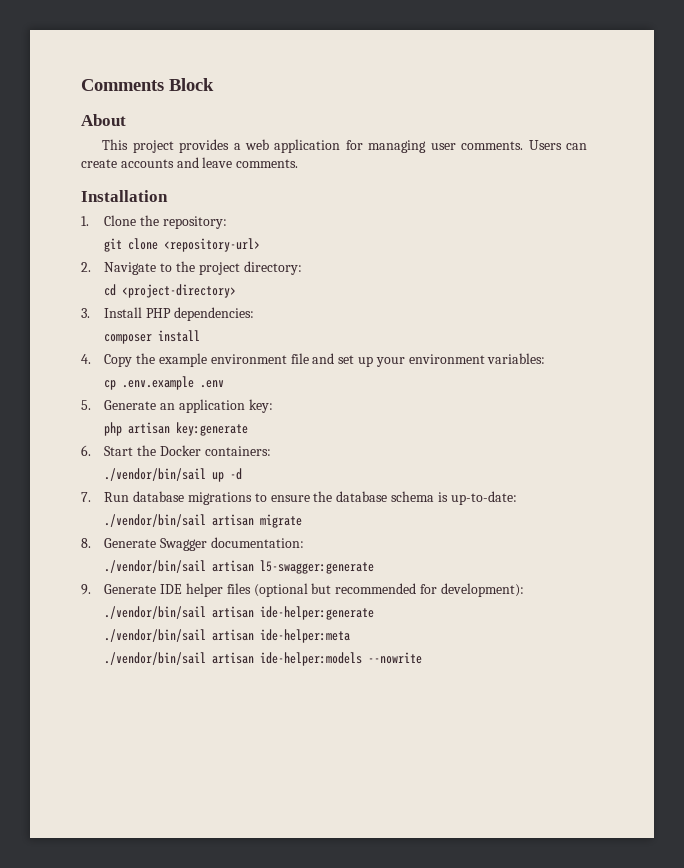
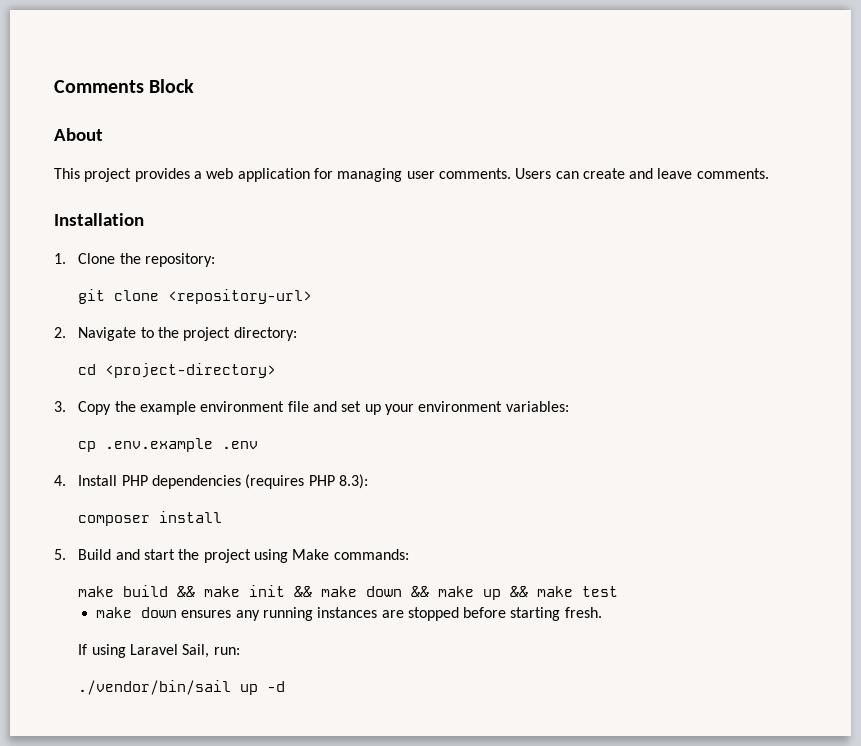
[120,159,174,168] accounts -> (625, 173) none
[104,307,255,321] [104,330,201,344] [81,354,91,364] Install PHP dependencies: // composer install // 4. -> (66, 406) none
[81,399,273,413] [104,422,249,436] [81,445,271,456] [104,468,243,482] [81,491,517,505] [104,514,303,528] [81,537,305,551] [104,560,375,574] [81,583,524,597] [104,606,375,620] [104,629,351,643] [104,652,423,666] 5. Generate an application key: // php artisan key:generate // 6. Start the Docker containers: // ./vendor/bin/sail up -d // 7. Run database migrations to ensure the database schema is up-to-date: // ./vendor/bin/sail artisan migrate // 8. Generate Swagger documentation: // ./vendor/bin/sail artisan l5-swagger:generate // 9. Generate IDE helper files (optional but recommended for development): // ./vendor/bin/sail artisan ide-helper:generate // ./vendor/bin/sail artisan ide-helper:meta // ./vendor/bin/sail artisan ide-helper:models --nowrite -> [54,474,368,489] [78,511,223,526] [54,549,409,563] [78,585,619,600] [95,607,602,621] [78,644,240,658] [78,680,286,695] 4. Install PHP dependencies (requires PHP 8.3): // composer install // 5. Build and start the project using Make commands: // make build && make init && make down && make up && make test // make down ensures any running instances are stopped before starting fresh. // If using Laravel Sail, run: // ./vendor/bin/sail up -d

